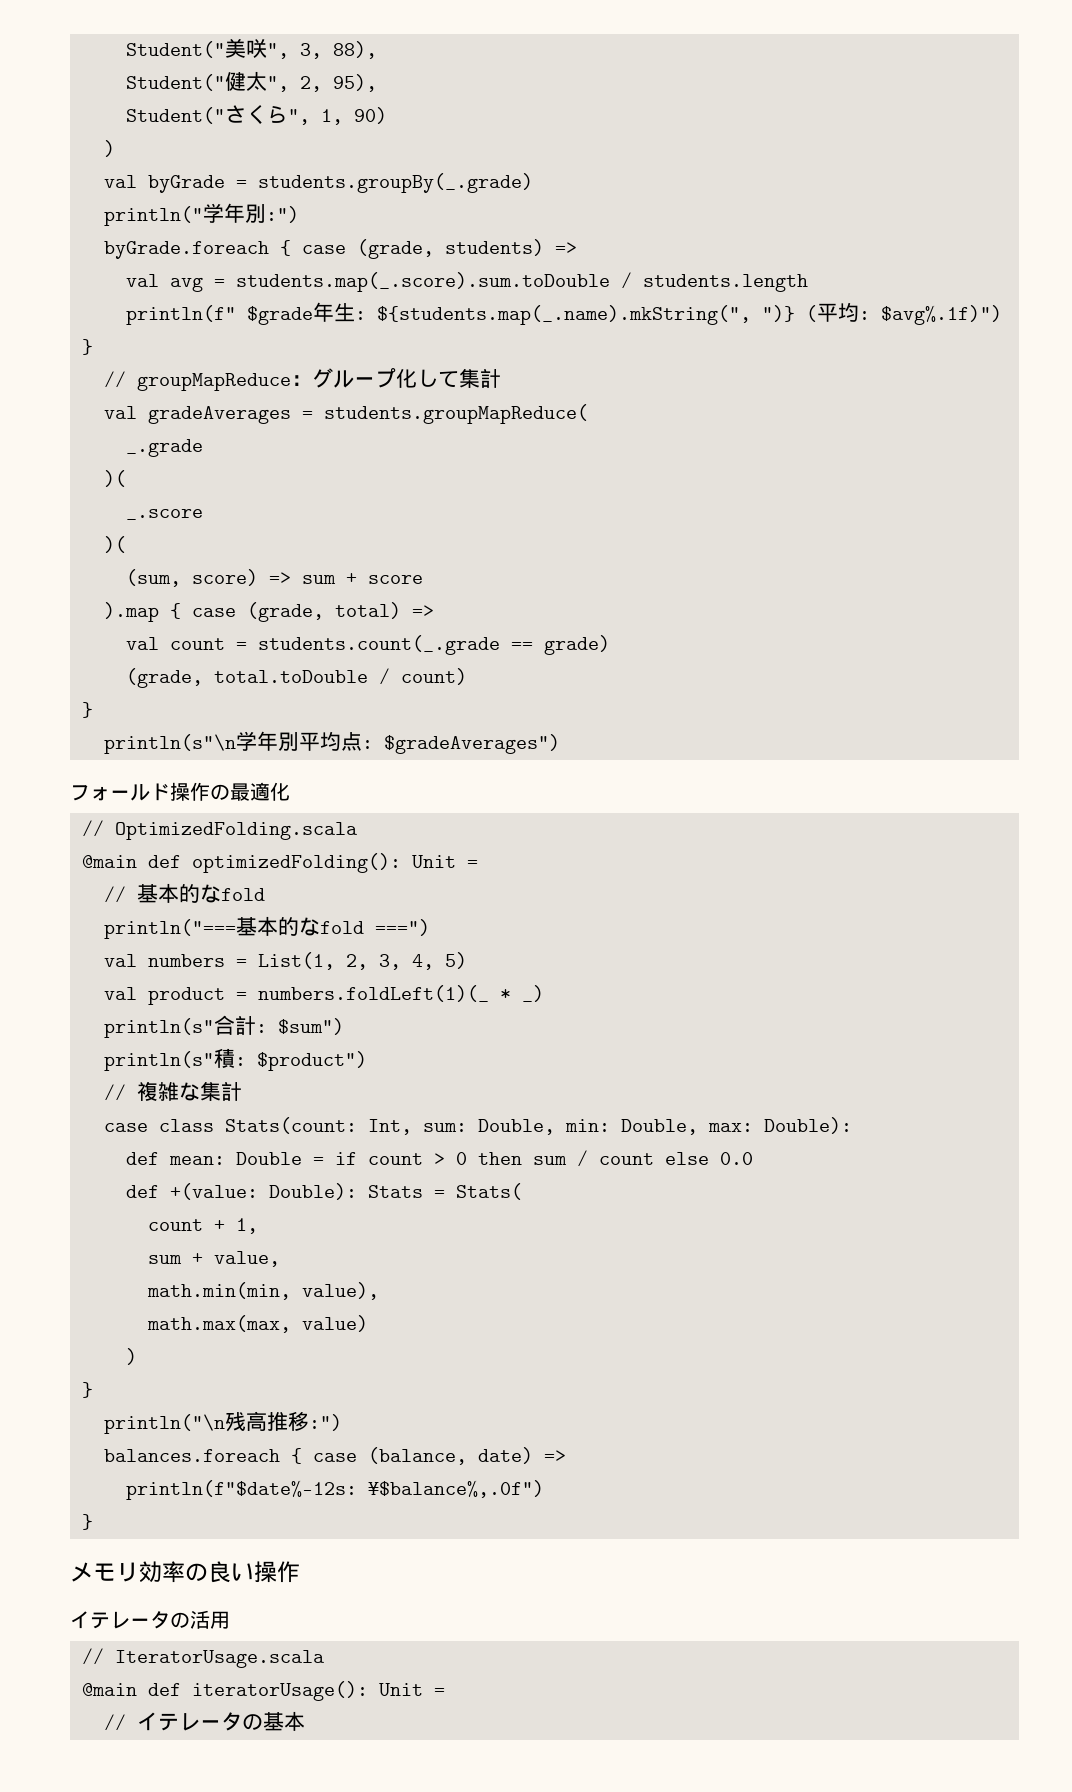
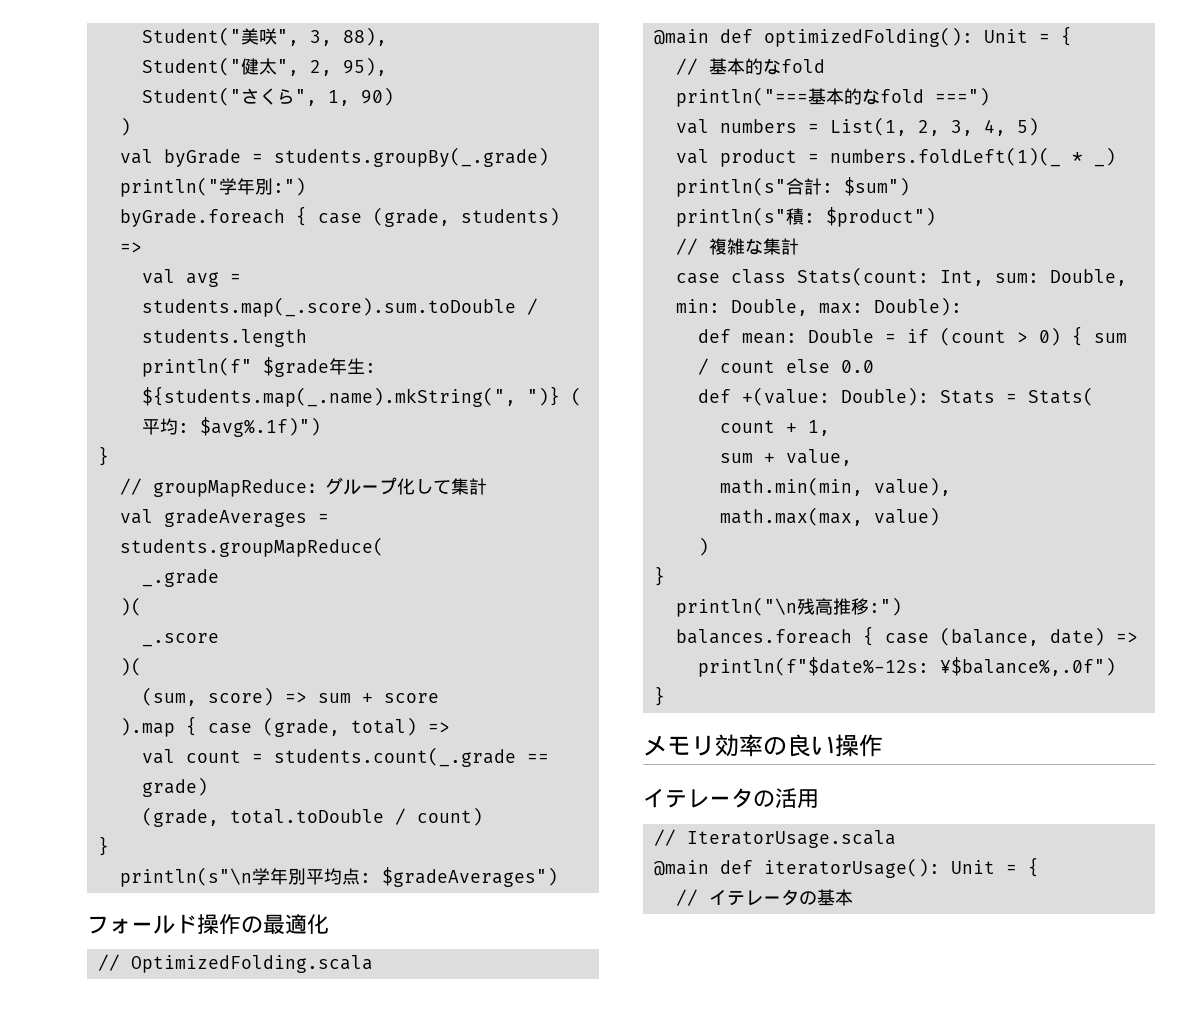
(478, 864) none -> [1060,26,1072,46] {
[368,1152,522,1165] count > 0 then -> [939,326,1083,346] (count > 0) {
(445, 1692) none -> [1027,857,1039,877] {

